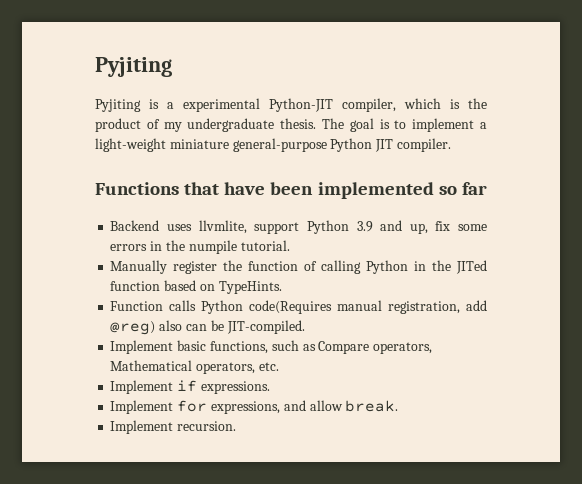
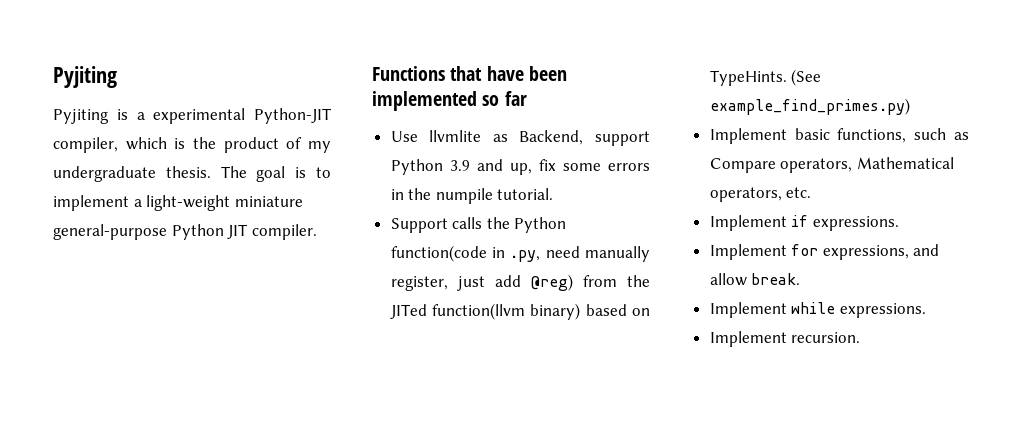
[110,220,247,234] Backend uses llvmlite, -> [390,130,584,145] Use llvmlite as Backend,
[110,260,488,274] [110,280,282,294] [110,300,487,314] [110,320,305,335] Manually register the function of calling Python in the JITed function based on TypeHints. // Function calls Python code(Requires manual registration, add @reg) also can be JIT-compiled. -> [390,217,567,233] [390,245,650,262] [390,274,650,291] [389,303,650,320] [709,69,822,86] [709,98,910,115] Support calls the Python function(code in .py, need manually register, just add @reg) from the JITed function(llvm binary) based on TypeHints. (See example_find_primes.py)
(399, 406) none -> [709,302,926,318] // Implement while expressions.

